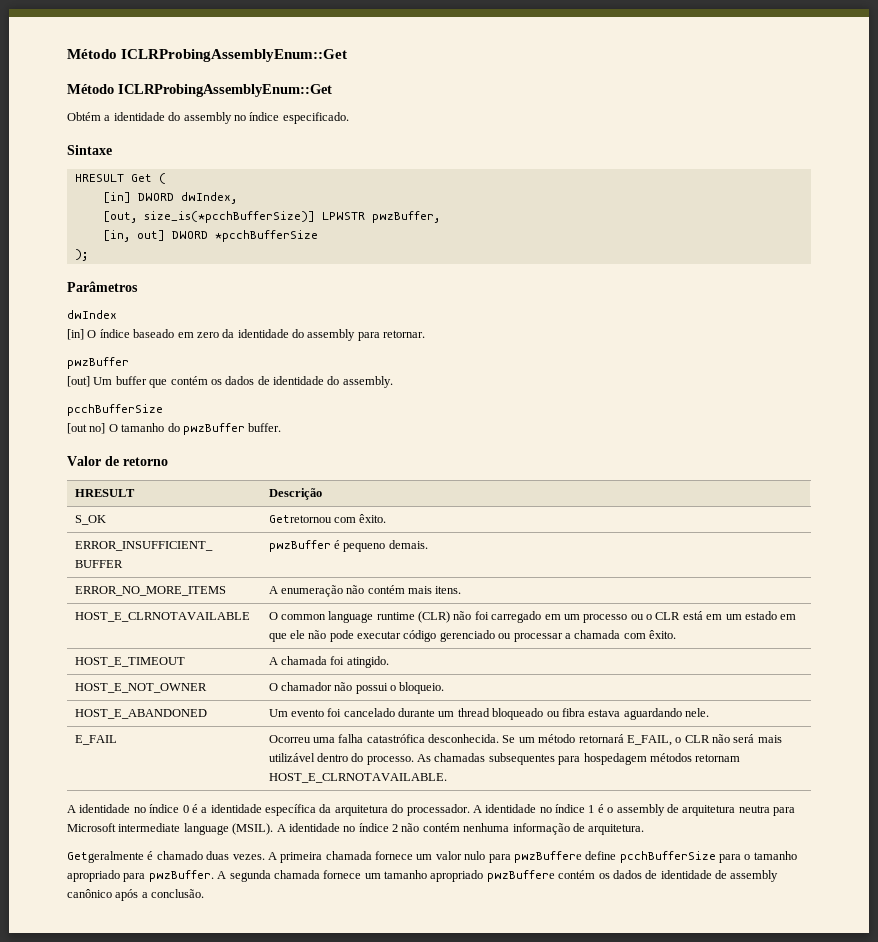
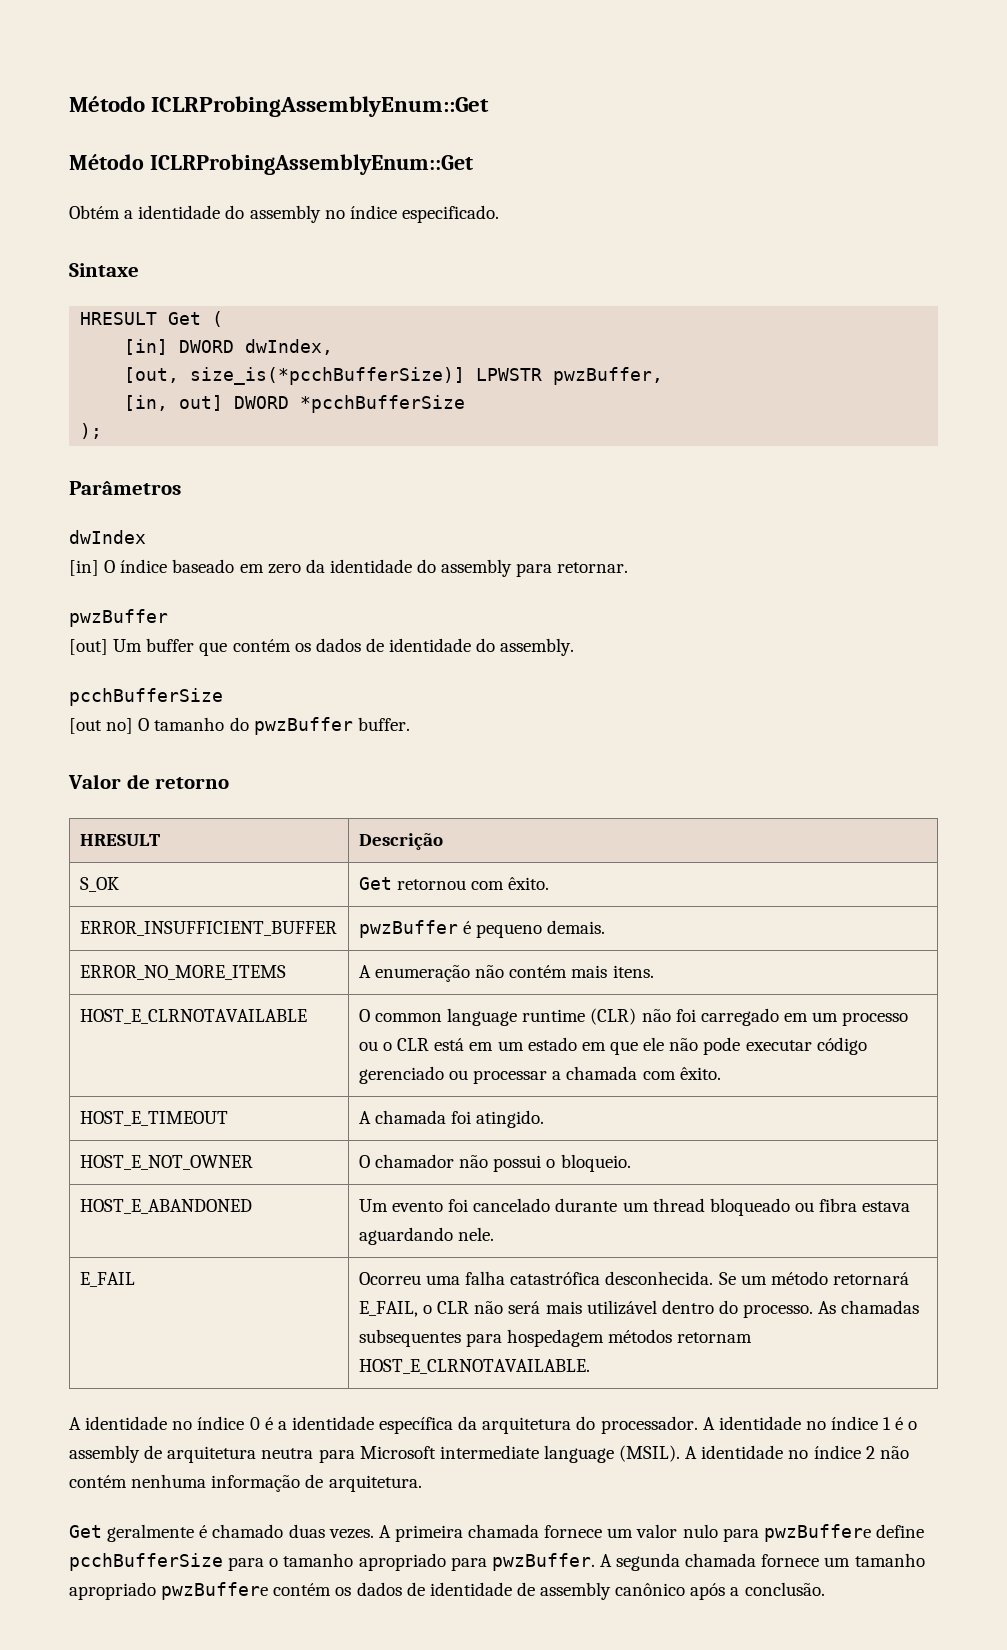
[268,515,332,523] Getretornou -> [358,877,467,890] Get retornou
[67,851,144,863] Getgeralmente -> [69,1524,195,1542] Get geralmente

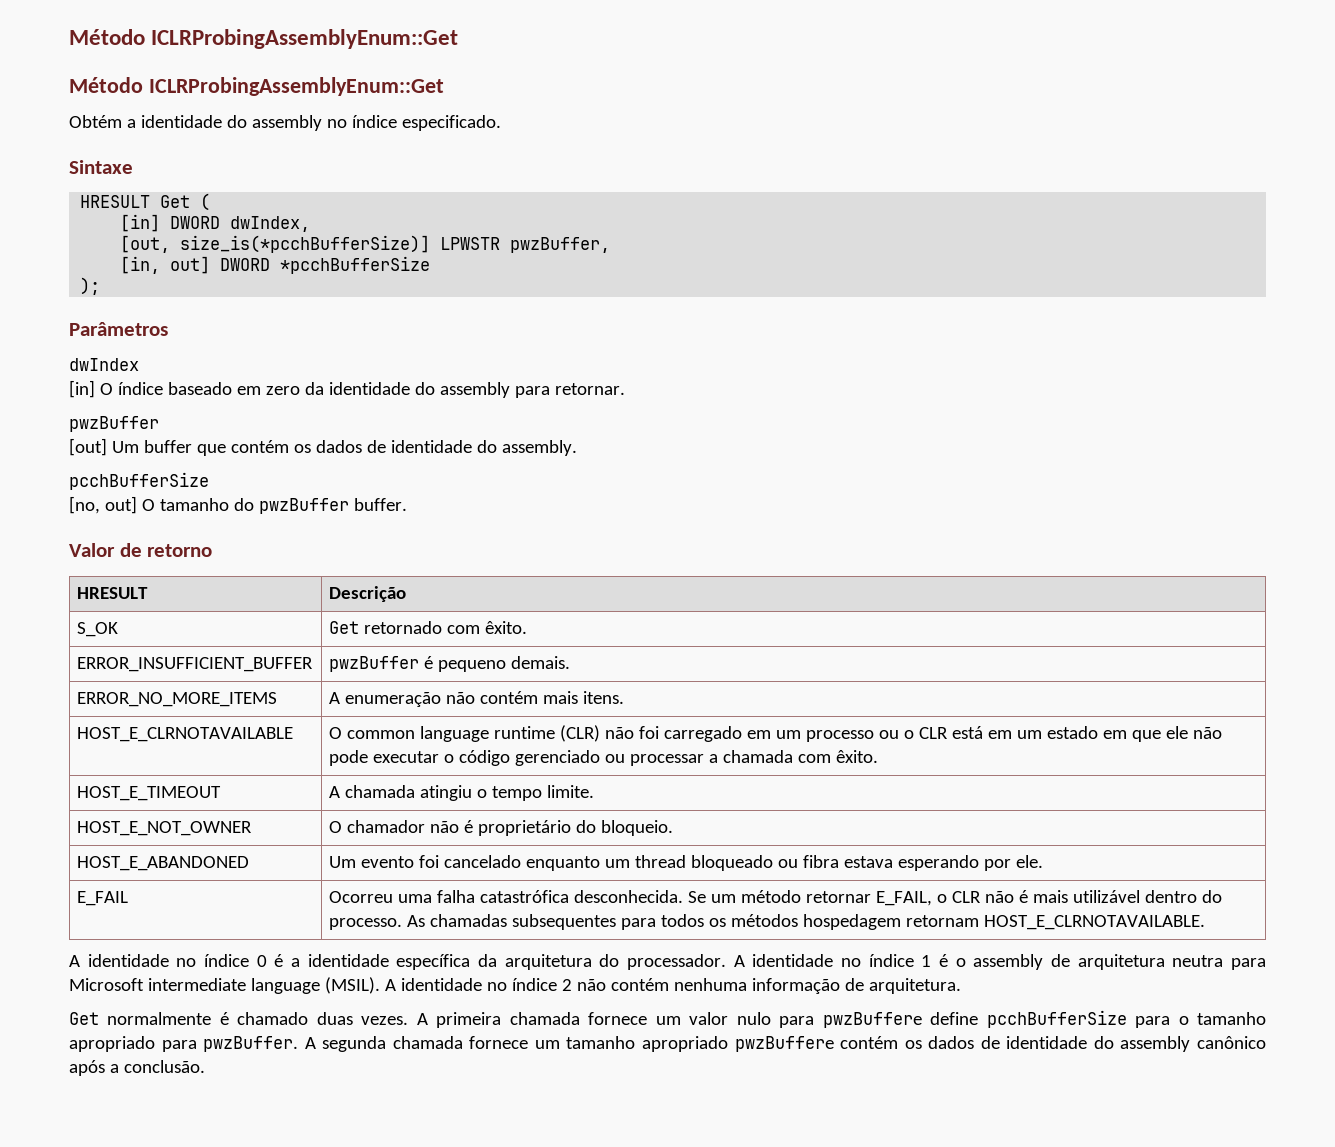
[69,718,134,734] [out no] -> [69,496,137,514] [no, out]
[397,879,467,890] retornou -> [364,621,443,634] retornado
(812, 1045) none -> [444,754,455,763] o
[451,1110,545,1128] foi atingido. -> [420,785,595,801] atingiu o tempo limite.
[493,1155,556,1172] possui o -> [464,820,597,836] é proprietário do
[555,1198,618,1212] durante -> [526,856,601,871] enquanto
[358,1227,495,1245] aguardando nele. -> [898,855,1044,871] esperando por ele.
[833,1272,910,1285] retornará -> [806,891,872,903] retornar
[508,1301,541,1314] será -> [1019,890,1029,903] é
[507,1329,673,1347] hospedagem métodos -> [661,914,902,930] todos os métodos hospedagem
[107,1524,195,1542] geralmente -> [107,1012,212,1025] normalmente
[516,1582,535,1596] de -> [1093,1036,1114,1049] do

